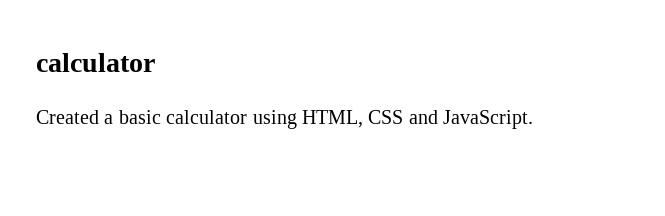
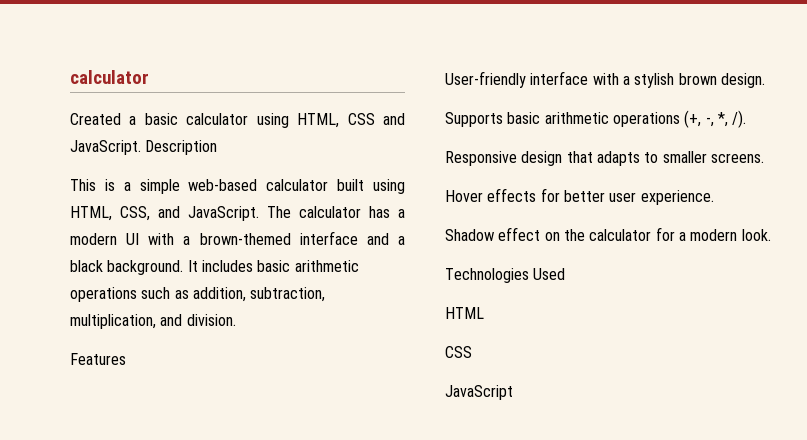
(534, 119) none -> [145,140,218,155] [70,179,405,194] [70,206,405,221] [70,231,405,245] [70,260,359,275] [70,287,326,302] [70,314,236,329] [70,353,126,365] [445,71,765,88] [445,110,747,128] [445,151,764,166] [445,188,714,205] [445,227,771,241] [445,268,566,283] [445,307,484,319] [445,346,472,358] [445,385,513,400] Description // This is a simple web-based calculator built using HTML, CSS, and JavaScript. The calculator has a modern UI with a brown-themed interface and a black background. It includes basic arithmetic operations such as addition, subtraction, multiplication, and division. // Features // User-friendly interface with a stylish brown design. // Supports basic arithmetic operations (+, -, *, /). // Responsive design that adapts to smaller screens. // Hover effects for better user experience. // Shadow effect on the calculator for a modern look. // Technologies Used // HTML // CSS // JavaScript

